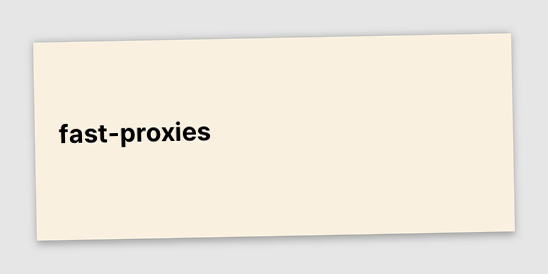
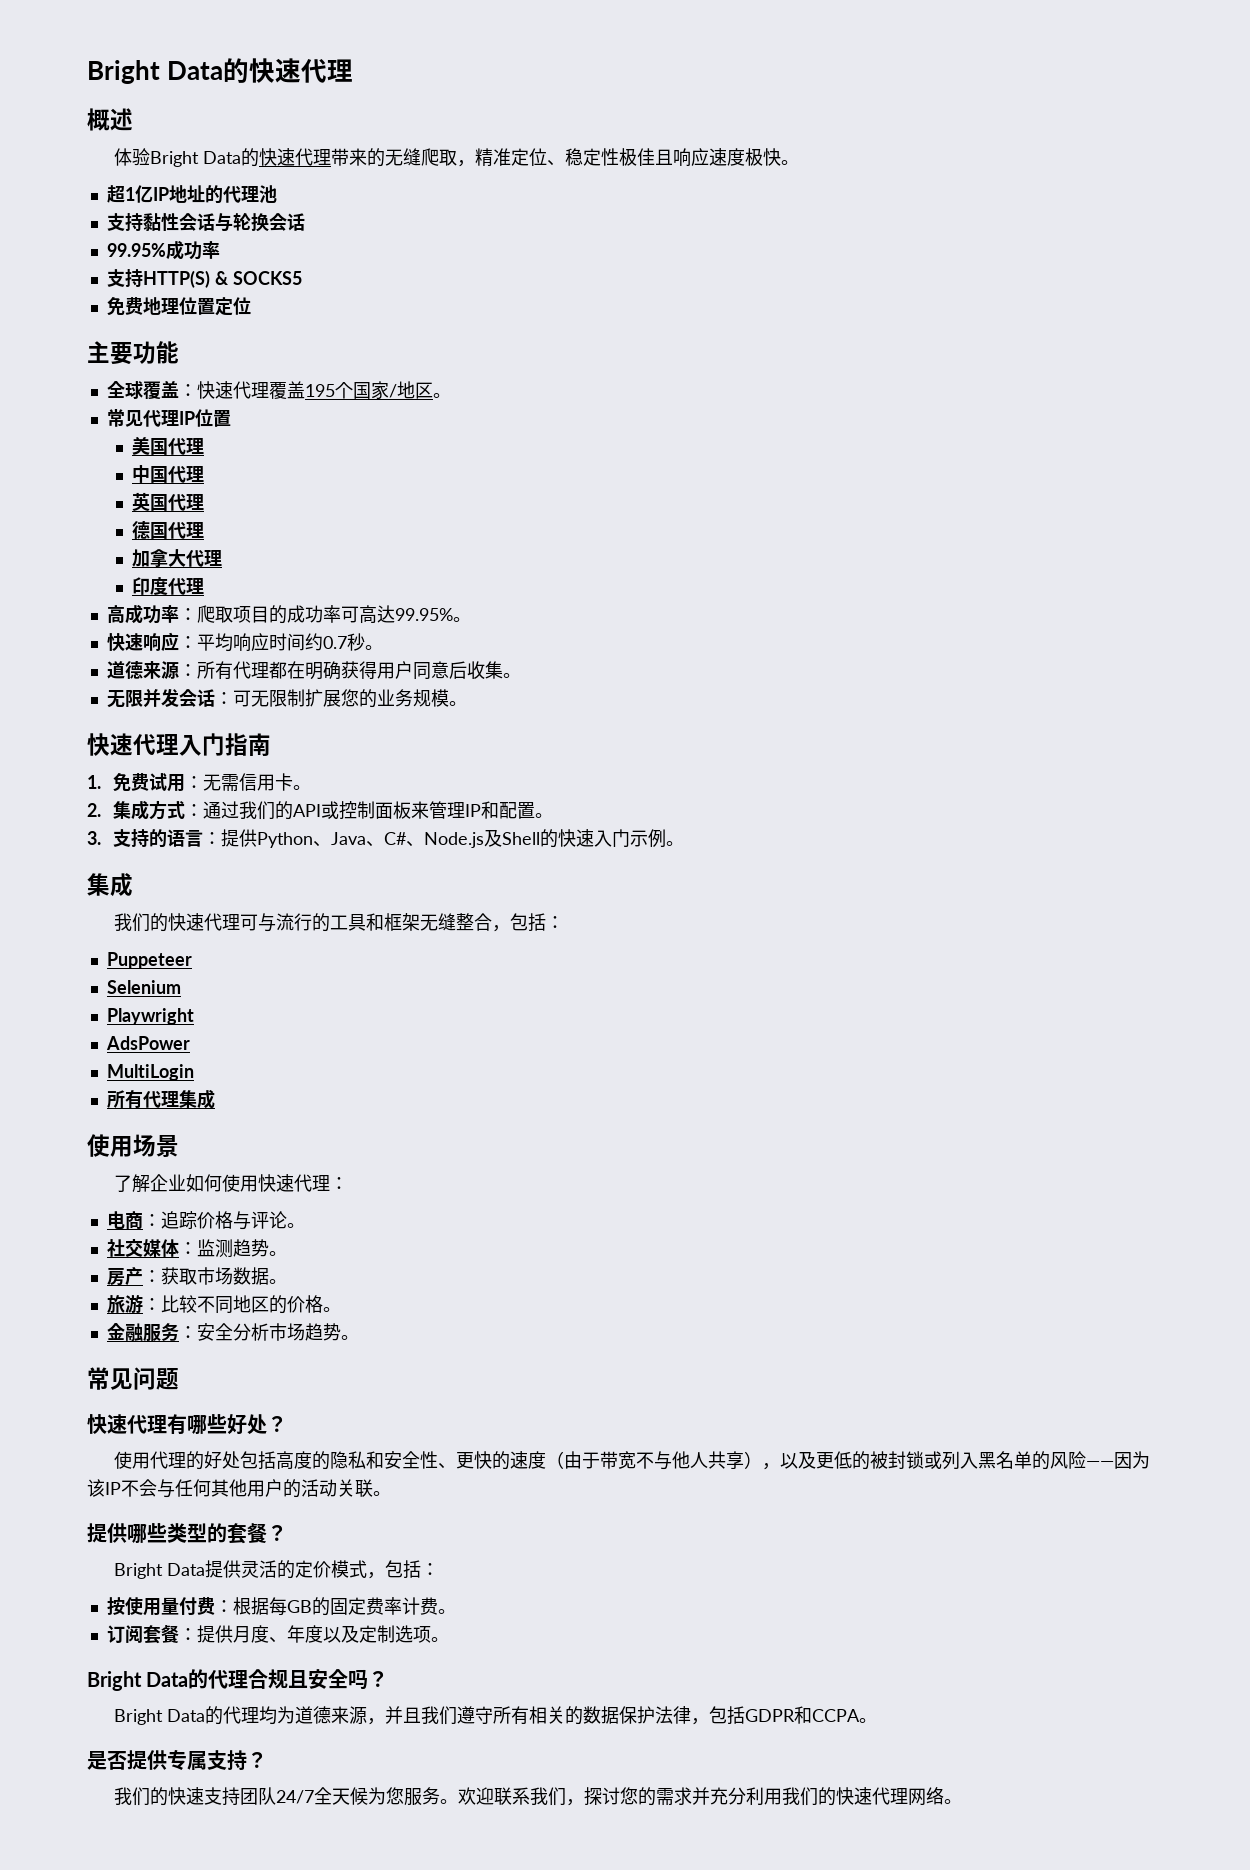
[58,120,212,150] fast-proxies -> [87,58,353,84] [87,108,133,131] [113,148,799,167] [106,185,277,204] [106,213,305,232] [106,240,220,260] [106,269,302,288] [106,296,251,316] [87,341,179,365] [106,380,451,400] [106,409,231,427] [132,436,205,455] [132,465,205,483] [132,492,205,511] [132,520,205,539] [132,549,223,567] [132,577,205,595] [106,604,471,624] [106,632,383,652] [106,660,521,680] [106,688,467,708] [87,733,271,756] [87,772,311,792] [87,800,553,820] [87,829,684,848] [87,873,133,897] [113,913,564,932] [106,952,192,969] [106,980,181,994] [106,1008,194,1025] [105,1036,190,1050] [106,1064,194,1081] [106,1089,215,1109] [87,1134,179,1157] [113,1174,348,1193] [106,1211,305,1230] [106,1239,287,1258] [106,1267,287,1286] [106,1295,341,1314] [106,1323,359,1342] [87,1367,179,1390] [87,1414,287,1435] [113,1451,1150,1470] [87,1479,391,1498] [87,1523,287,1544] [113,1560,439,1579] [106,1597,456,1616] [106,1625,449,1644] [87,1669,389,1691] [113,1706,877,1725] [87,1750,267,1771] [113,1787,962,1806] Bright Data的快速代理 // 概述 // 体验Bright Data的快速代理带来的无缝爬取，精准定位、稳定性极佳且响应速度极快。 // 超1亿IP地址的代理池 // 支持黏性会话与轮换会话 // 99.95%成功率 // 支持HTTP(S) & SOCKS5 // 免费地理位置定位 // 主要功能 // 全球覆盖：快速代理覆盖195个国家/地区。 // 常见代理IP位置 // 美国代理 // 中国代理 // 英国代理 // 德国代理 // 加拿大代理 // 印度代理 // 高成功率：爬取项目的成功率可高达99.95%。 // 快速响应：平均响应时间约0.7秒。 // 道德来源：所有代理都在明确获得用户同意后收集。 // 无限并发会话：可无限制扩展您的业务规模。 // 快速代理入门指南 // 1.免费试用：无需信用卡。 // 2.集成方式：通过我们的API或控制面板来管理IP和配置。 // 3.支持的语言：提供Python、Java、C#、Node.js及Shell的快速入门示例。 // 集成 // 我们的快速代理可与流行的工具和框架无缝整合，包括： // Puppeteer // Selenium // Playwright // AdsPower // MultiLogin // 所有代理集成 // 使用场景 // 了解企业如何使用快速代理： // 电商：追踪价格与评论。 // 社交媒体：监测趋势。 // 房产：获取市场数据。 // 旅游：比较不同地区的价格。 // 金融服务：安全分析市场趋势。 // 常见问题 // 快速代理有哪些好处？ // 使用代理的好处包括高度的隐私和安全性、更快的速度（由于带宽不与他人共享），以及更低的被封锁或列入黑名单的风险——因为该IP不会与任何其他用户的活动关联。 // 提供哪些类型的套餐？ // Bright Data提供灵活的定价模式，包括： // 按使用量付费：根据每GB的固定费率计费。 // 订阅套餐：提供月度、年度以及定制选项。 // Bright Data的代理合规且安全吗？ // Bright Data的代理均为道德来源，并且我们遵守所有相关的数据保护法律，包括GDPR和CCPA。 // 是否提供专属支持？ // 我们的快速支持团队24/7全天候为您服务。欢迎联系我们，探讨您的需求并充分利用我们的快速代理网络。

